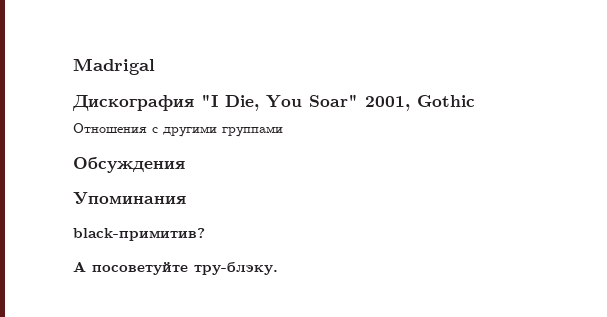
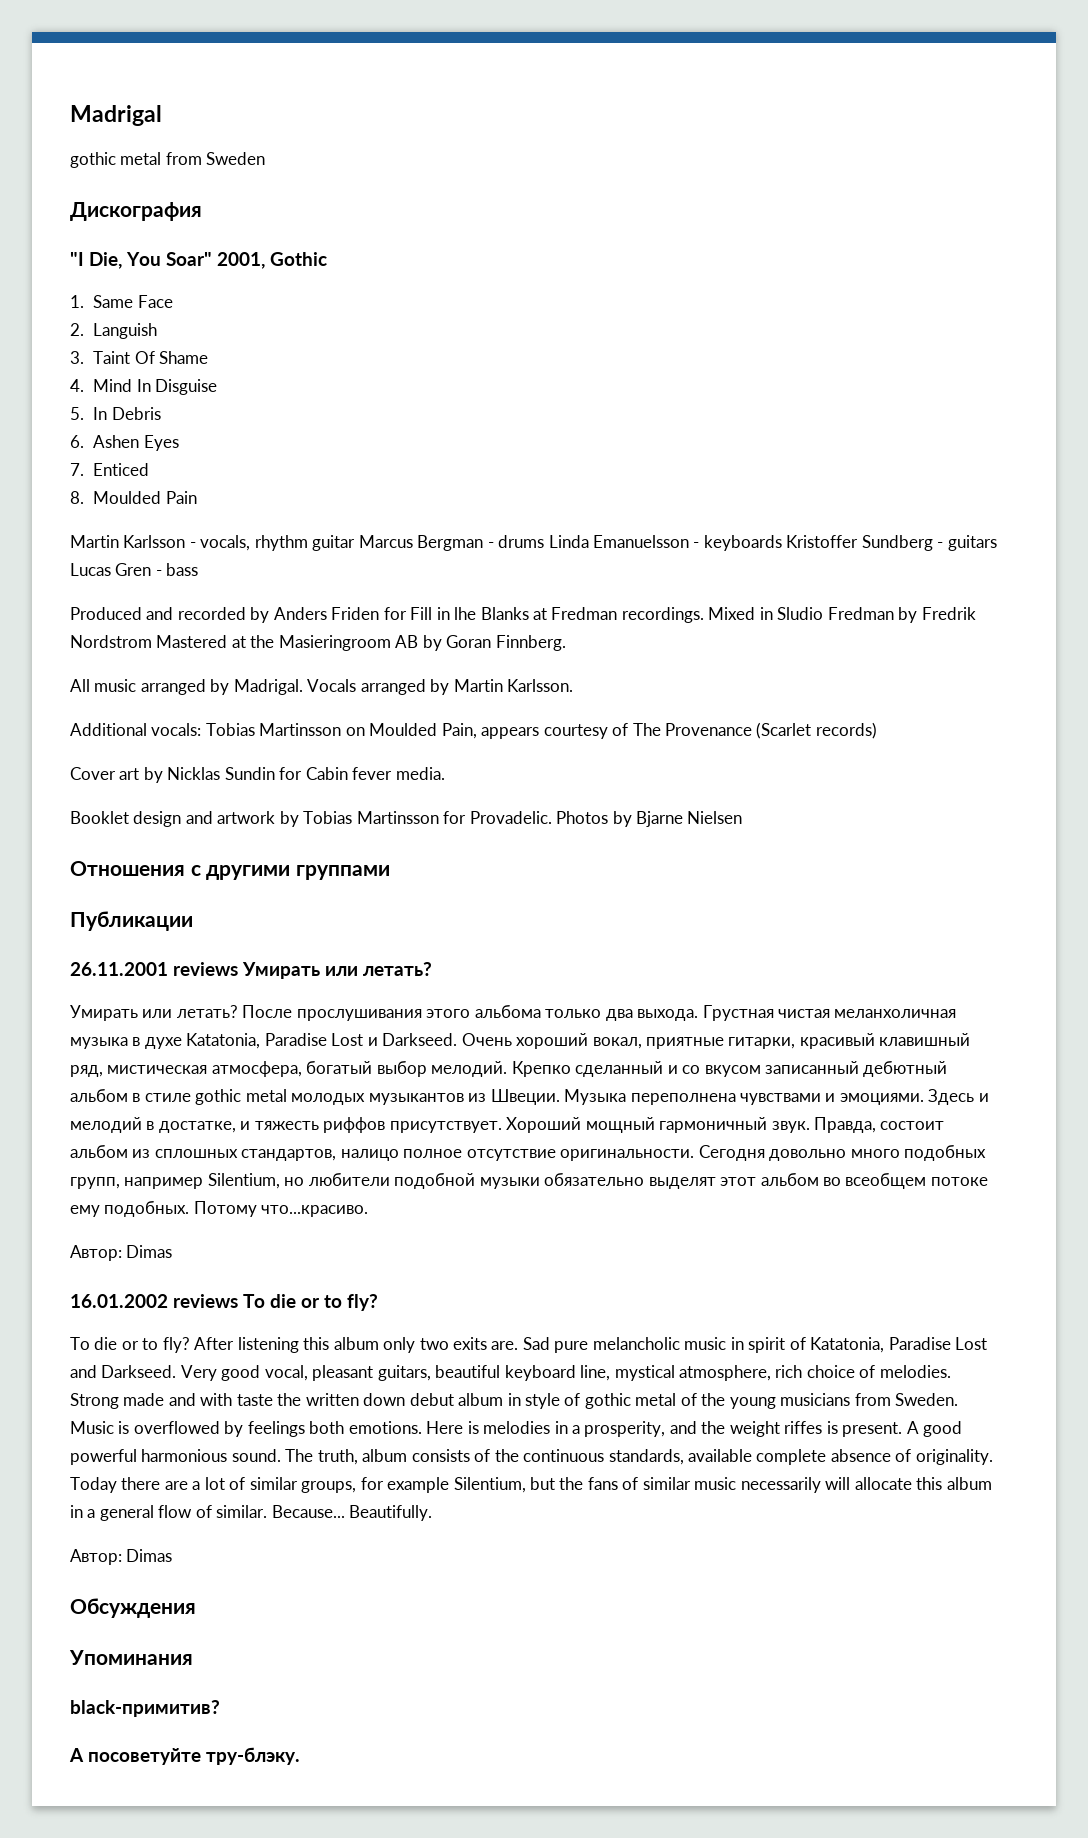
(155, 66) none -> [70,152,266,168] // gothic metal from Sweden
(194, 103) none -> (202, 211) //
[73,123,283,137] Отношения с другими группами -> [70,295,173,308] [70,323,158,339] [70,351,209,364] [70,379,218,395] [70,407,161,420] [70,435,179,451] [70,463,150,476] [70,491,197,504] [70,535,997,551] [70,563,199,576] [70,607,976,623] [70,635,566,651] [70,679,574,695] [70,722,877,739] [70,767,445,783] [70,811,743,827] [70,861,390,880] [70,911,193,931] [70,962,432,979] [70,1005,957,1021] [70,1033,971,1049] [70,1061,948,1077] [70,1089,989,1105] [70,1117,945,1133] [70,1145,987,1161] [70,1173,988,1189] [70,1201,369,1217] [70,1245,173,1261] [70,1294,378,1311] [70,1337,988,1353] [70,1365,951,1381] [70,1393,959,1409] [70,1421,963,1437] [70,1449,993,1465] [70,1477,992,1493] [70,1505,433,1521] [70,1549,173,1565] 1. Same Face // 2. Languish // 3. Taint Of Shame // 4. Mind In Disguise // 5. In Debris // 6. Ashen Eyes // 7. Enticed // 8. Moulded Pain // Martin Karlsson - vocals, rhythm guitar Marcus Bergman - drums Linda Emanuelsson - keyboards Kristoffer Sundberg - guitars Lucas Gren - bass // Produced and recorded by Anders Friden for Fill in lhe Blanks at Fredman recordings. Mixed in Sludio Fredman by Fredrik Nordstrom Mastered at the Masieringroom AB by Goran Finnberg. // All music arranged by Madrigal. Vocals arranged by Martin Karlsson. // Additional vocals: Tobias Martinsson on Moulded Pain, appears courtesy of The Provenance (Scarlet records) // Cover art by Nicklas Sundin for Cabin fever media. // Booklet design and artwork by Tobias Martinsson for Provadelic. Photos by Bjarne Nielsen // Отношения с другими группами // Публикации // 26.11.2001 reviews Умирать или летать? // Умирать или летать? После прослушивания этого альбома только два выхода. Грустная чистая меланхоличная музыка в духе Katatonia, Paradise Lost и Darkseed. Очень хороший вокал, приятные гитарки, красивый клавишный ряд, мистическая атмосфера, богатый выбор мелодий. Крепко сделанный и со вкусом записанный дебютный альбом в стиле gothic metal молодых музыкантов из Швеции. Музыка переполнена чувствами и эмоциями. Здесь и мелодий в достатке, и тяжесть риффов присутствует. Хороший мощный гармоничный звук. Правда, состоит альбом из сплошных стандартов, налицо полное отсутствие оригинальности. Сегодня довольно много подобных групп, например Silentium, но любители подобной музыки обязательно выделят этот альбом во всеобщем потоке ему подобных. Потому что...красиво. // Автор: Dimas // 16.01.2002 reviews To die or to fly? // To die or to fly? After listening this album only two exits are. Sad pure melancholic music in spirit of Katatonia, Paradise Lost and Darkseed. Very good vocal, pleasant guitars, beautiful keyboard line, mystical atmosphere, rich choice of melodies. Strong made and with taste the written down debut album in style of gothic metal of the young musicians from Sweden. Music is overflowed by feelings both emotions. Here is melodies in a prosperity, and the weight riffes is present. A good powerful harmonious sound. The truth, album consists of the continuous standards, available complete absence of originality. Today there are a lot of similar groups, for example Silentium, but the fans of similar music necessarily will allocate this album in a general flow of similar. Because... Beautifully. // Автор: Dimas

